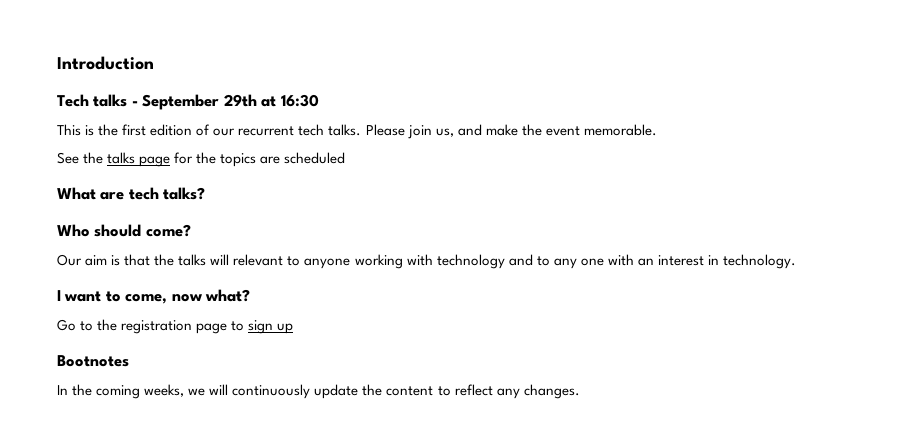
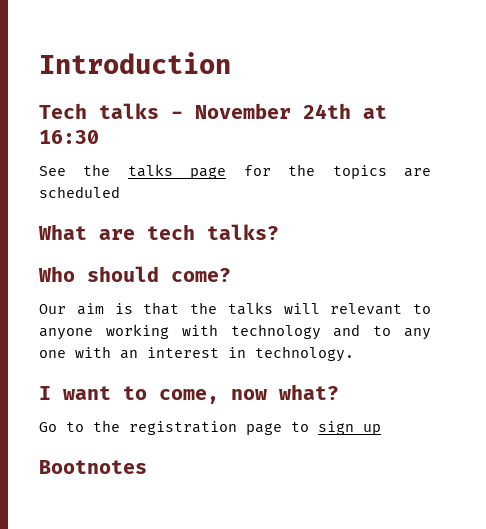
[142,94,257,110] September 29th -> [195,103,351,119] November 24th
[57,124,657,139] // This is the first edition of our recurrent tech talks. Please join us, and make the event memorable. -> (99, 137) none
[57,384,580,399] // In the coming weeks, we will continuously update the content to reflect any changes. -> (147, 467) none

